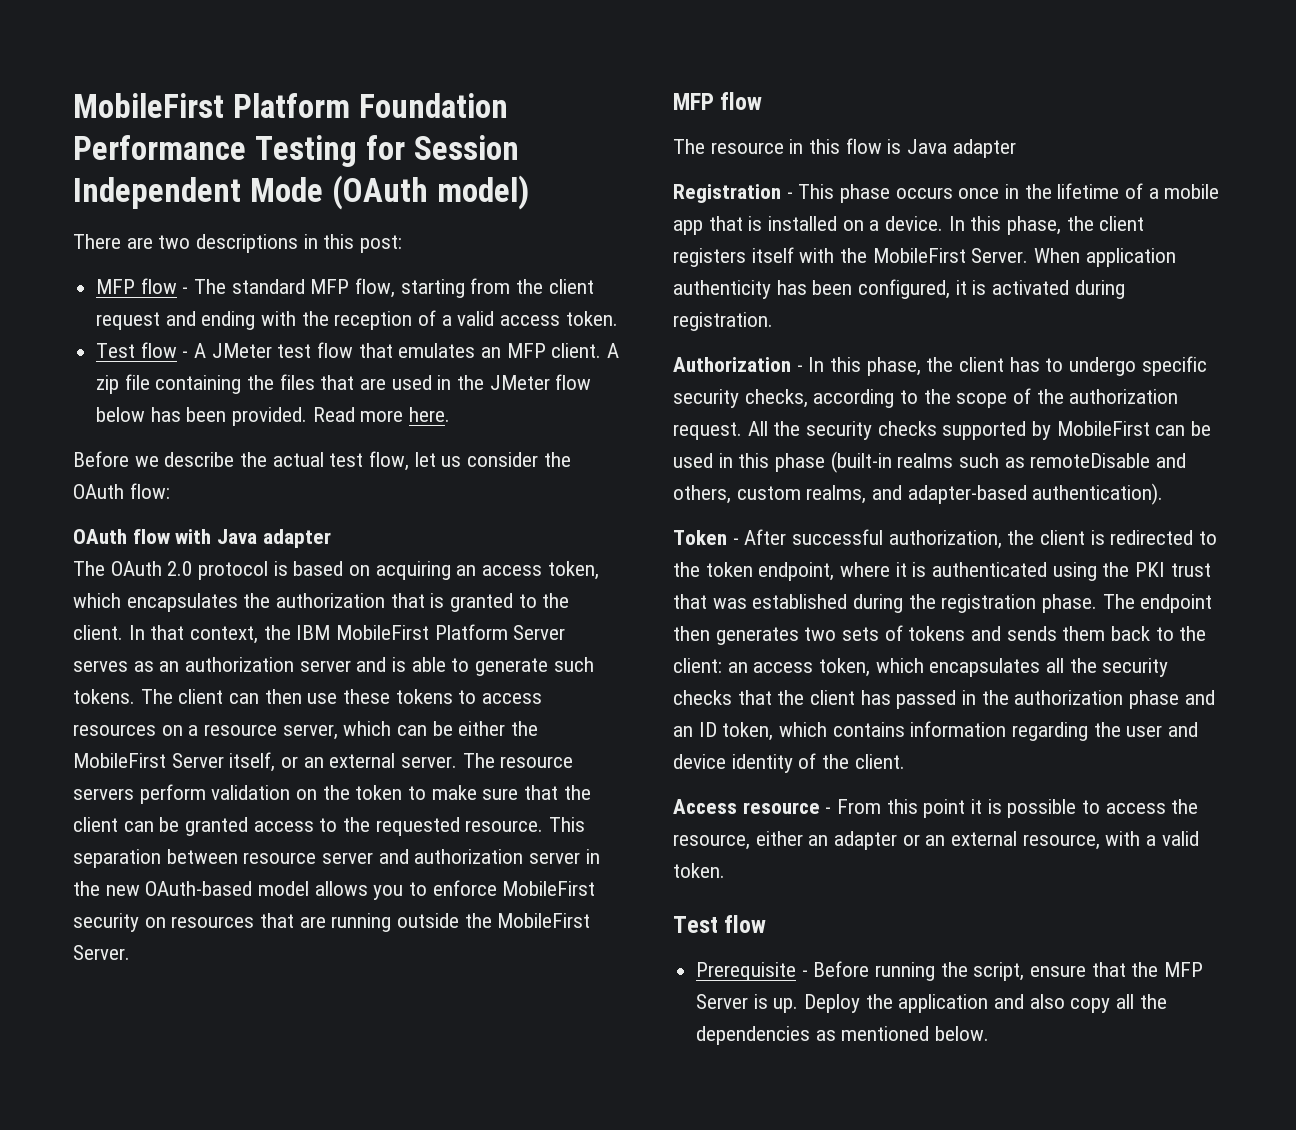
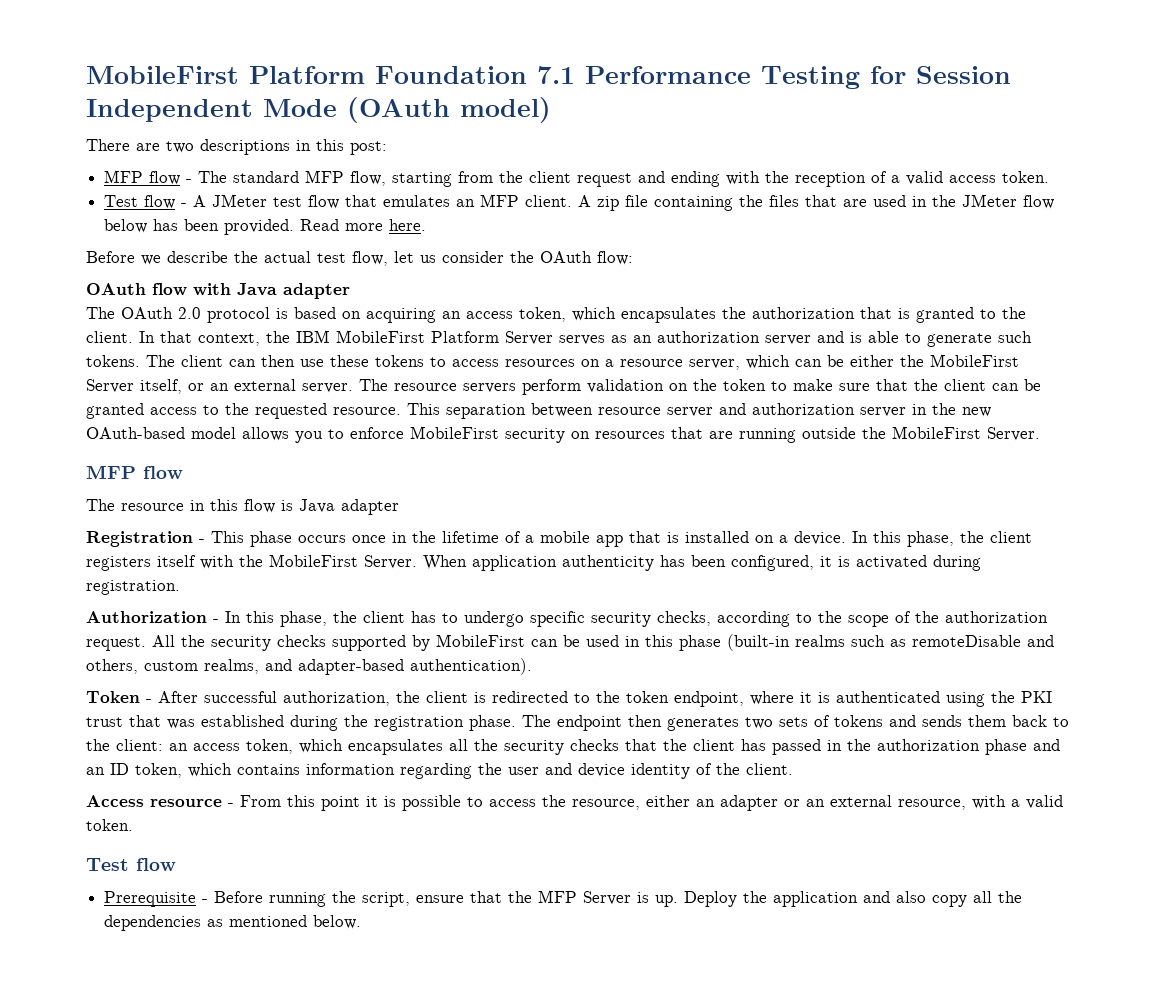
(508, 105) none -> [537,66,575,84] 7.1

